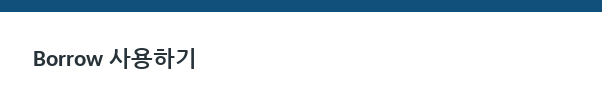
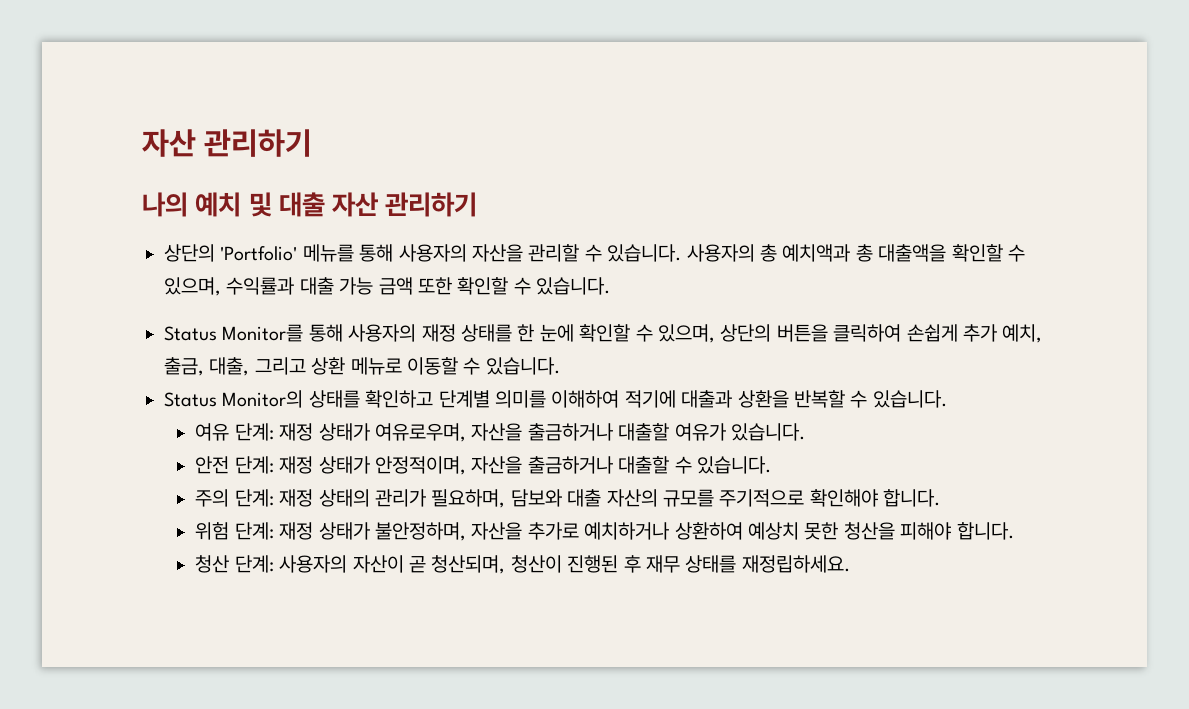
[33,48,198,69] Borrow 사용하기 -> [142,129,313,157] [142,192,478,217] [164,244,1025,262] [164,277,611,296] [164,324,1043,343] [164,357,560,376] [164,390,947,408] [195,423,806,442] [195,456,772,475] [195,489,941,508] [195,522,1014,541] [195,555,850,574] 자산 관리하기 // 나의 예치 및 대출 자산 관리하기 // 상단의 'Portfolio' 메뉴를 통해 사용자의 자산을 관리할 수 있습니다. 사용자의 총 예치액과 총 대출액을 확인할 수 있으며, 수익률과 대출 가능 금액 또한 확인할 수 있습니다. // Status Monitor를 통해 사용자의 재정 상태를 한 눈에 확인할 수 있으며, 상단의 버튼을 클릭하여 손쉽게 추가 예치, 출금, 대출, 그리고 상환 메뉴로 이동할 수 있습니다. // Status Monitor의 상태를 확인하고 단계별 의미를 이해하여 적기에 대출과 상환을 반복할 수 있습니다. // 여유 단계: 재정 상태가 여유로우며, 자산을 출금하거나 대출할 여유가 있습니다. // 안전 단계: 재정 상태가 안정적이며, 자산을 출금하거나 대출할 수 있습니다. // 주의 단계: 재정 상태의 관리가 필요하며, 담보와 대출 자산의 규모를 주기적으로 확인해야 합니다. // 위험 단계: 재정 상태가 불안정하며, 자산을 추가로 예치하거나 상환하여 예상치 못한 청산을 피해야 합니다. // 청산 단계: 사용자의 자산이 곧 청산되며, 청산이 진행된 후 재무 상태를 재정립하세요.

